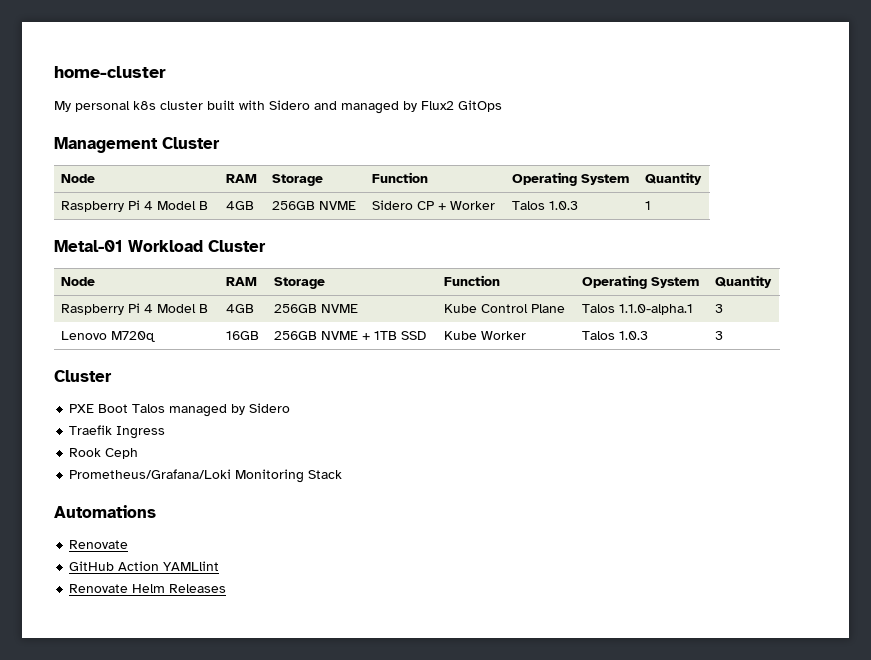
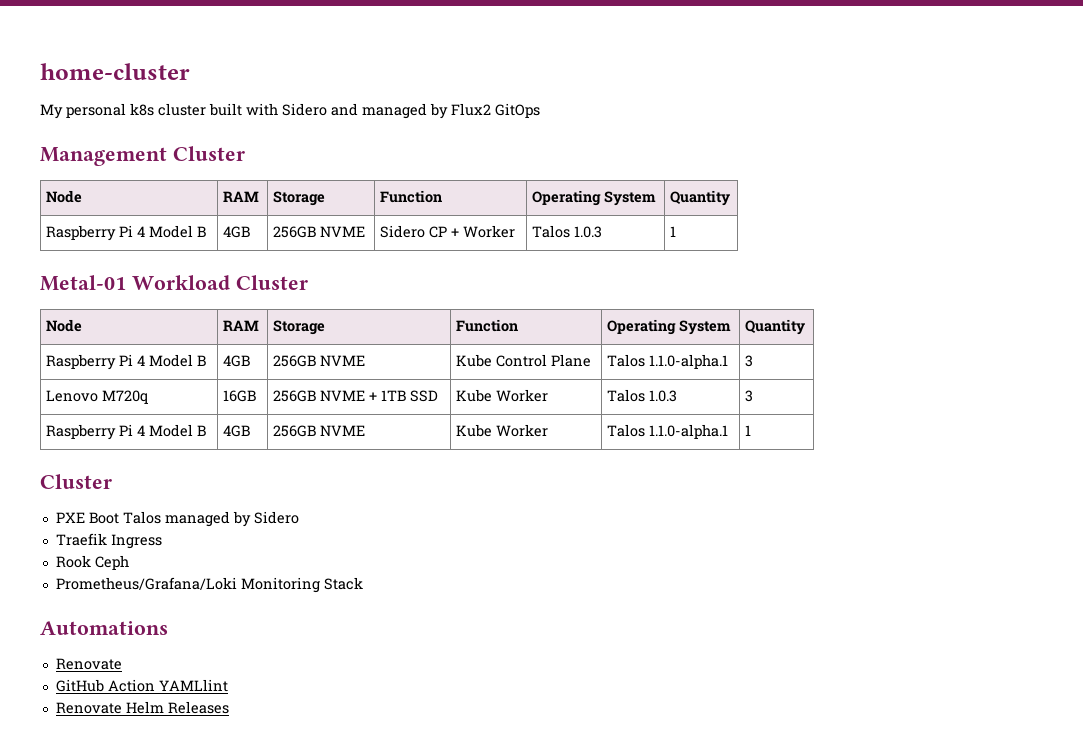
(723, 335) none -> [46,424,207,440] [223,425,251,437] [273,425,366,437] [456,424,549,437] [607,424,729,439] [745,425,752,436] // Raspberry Pi 4 Model B | 4GB | 256GB NVME | Kube Worker | Talos 1.1.0-alpha.1 | 1

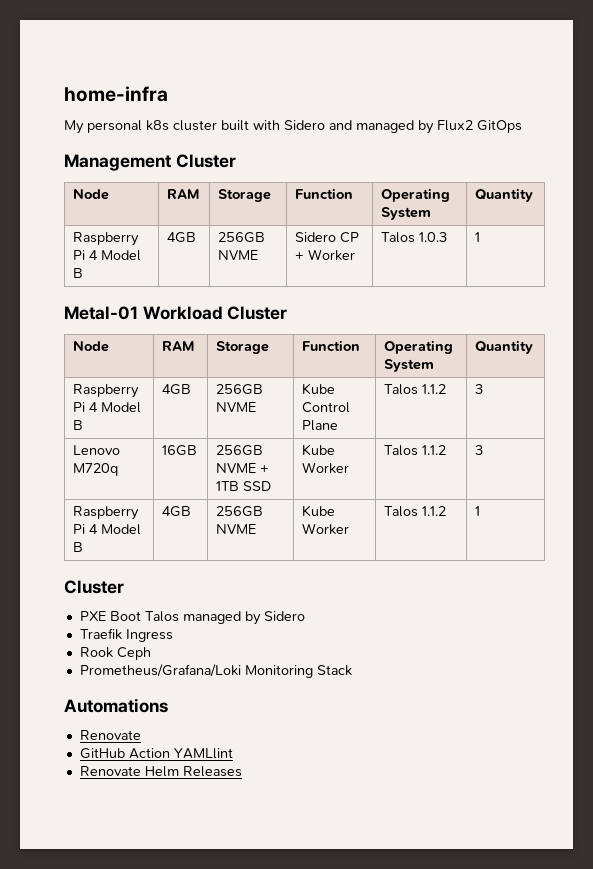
[40,63,190,80] home-cluster -> [64,86,168,102] home-infra
[649,354,729,369] 1.1.0-alpha.1 -> [422,384,447,394] 1.1.2
[649,390,678,402] 1.0.3 -> [422,445,447,455] 1.1.2
[649,424,729,439] 1.1.0-alpha.1 -> [422,506,447,516] 1.1.2

